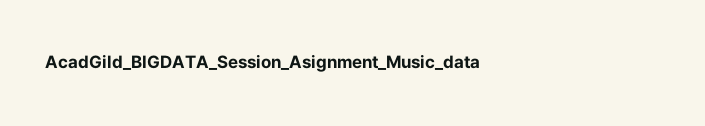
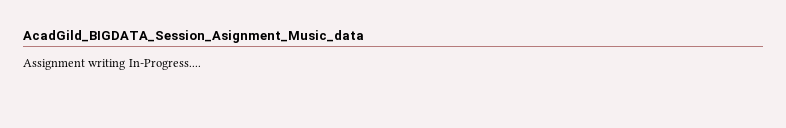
(480, 63) none -> [23,59,201,70] // Assignment writing In-Progress....

